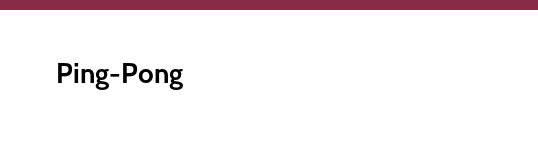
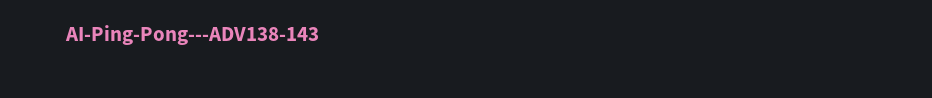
[56,63,183,90] Ping-Pong -> [65,25,319,45] AI-Ping-Pong---ADV138-143

